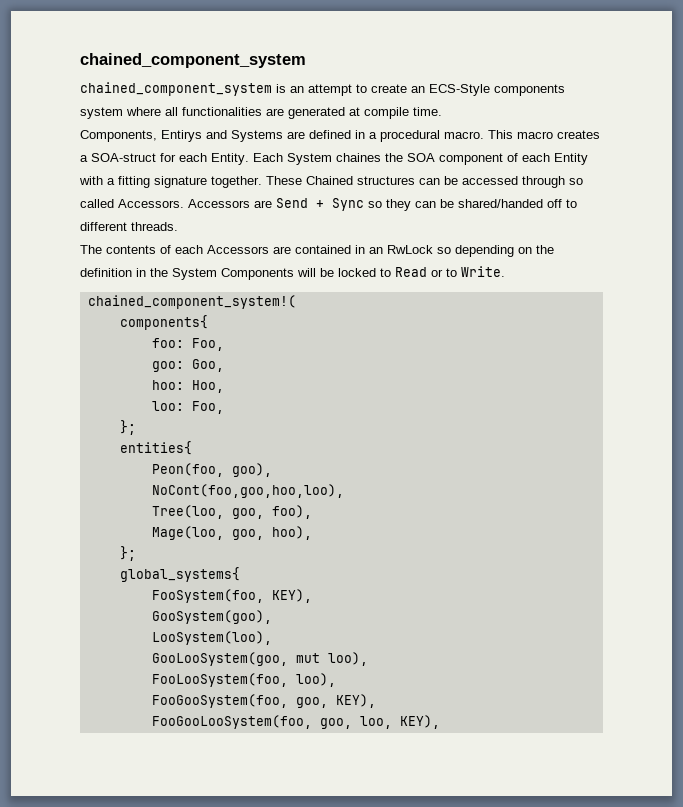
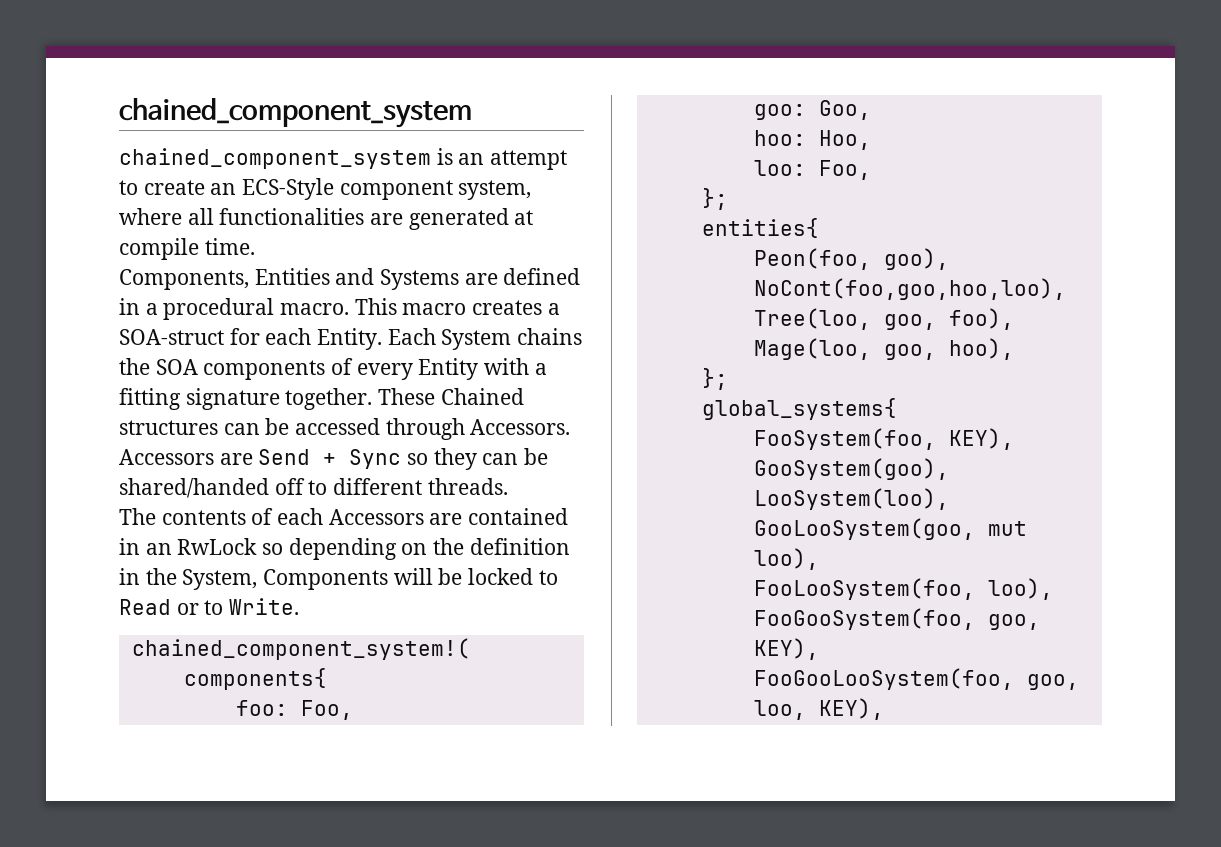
[494,84,565,96] [80,107,123,119] components system -> [339,180,532,200] component system,
[161,130,202,142] Entirys -> [254,268,330,285] Entities
[336,153,381,162] chaines -> [517,328,583,345] chains
[439,153,550,165] component of each -> [203,358,413,380] components of every
[569,178,583,185] [80,199,114,208] so called -> (465, 429) none
[172,268,217,280] System -> [182,569,258,590] System,

